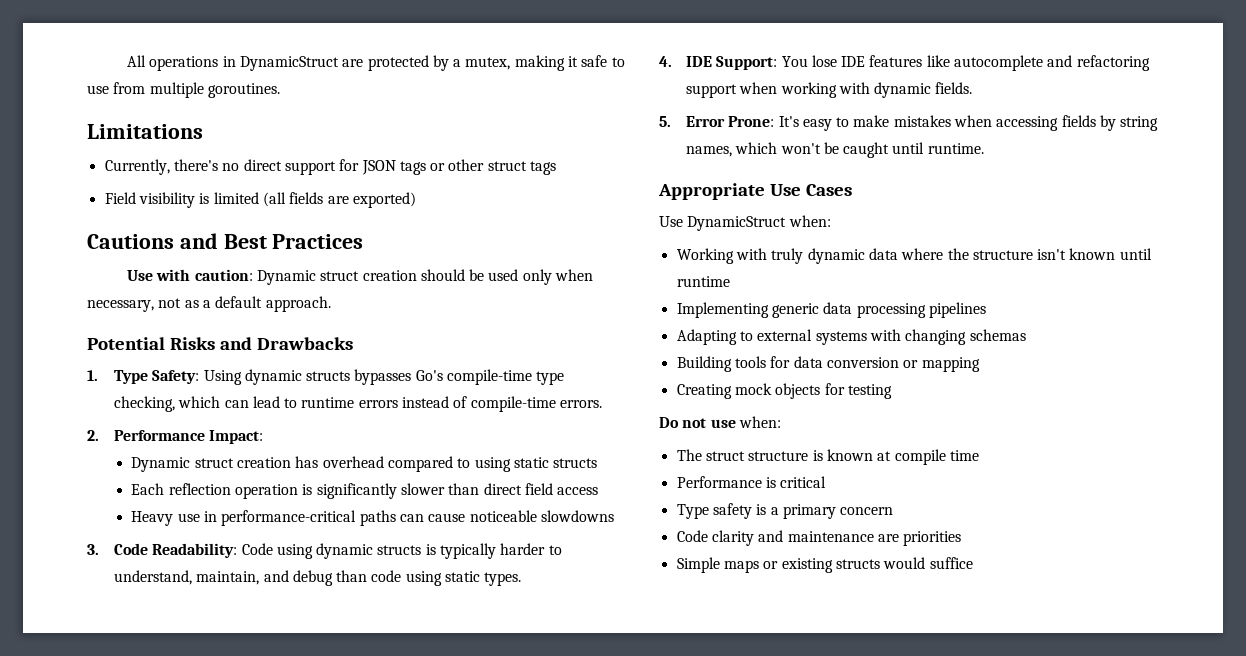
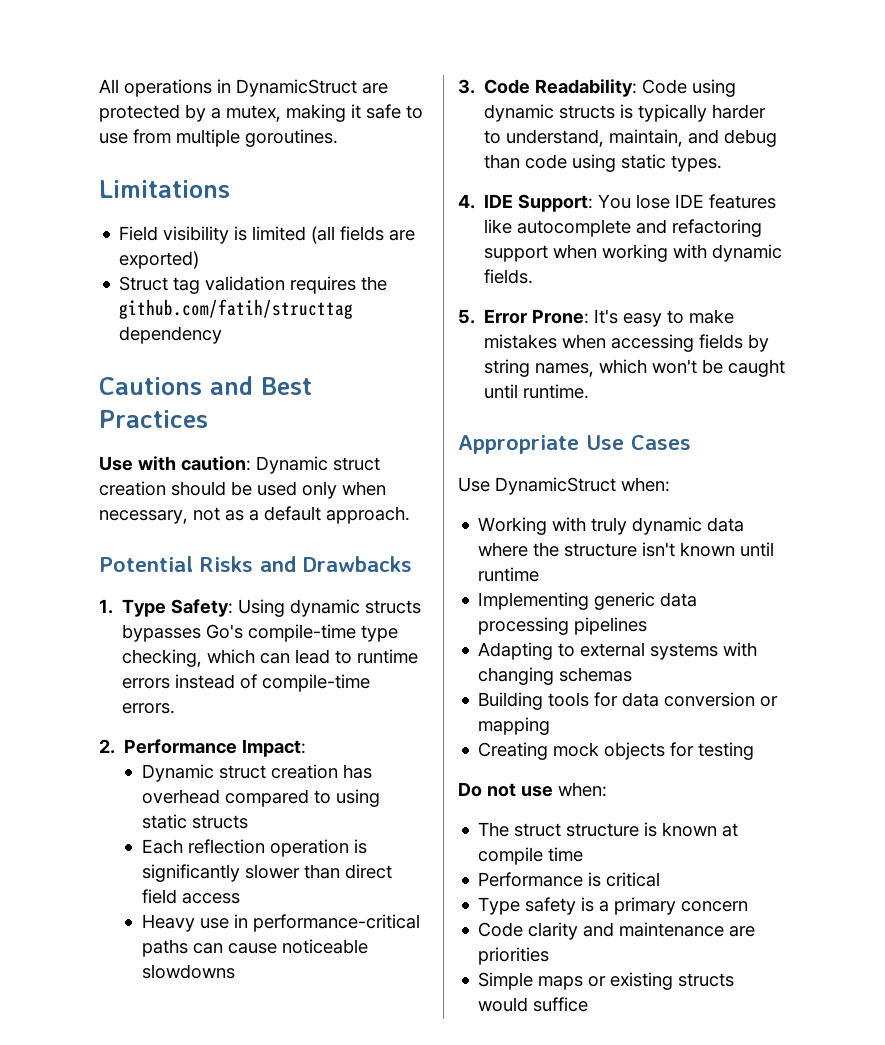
[104,159,557,175] // Currently, there's no direct support for JSON tags or other struct tags -> (230, 189) none
(416, 200) none -> [119,276,388,294] [119,299,354,319] [119,326,223,344] // Struct tag validation requires the github.com/fatih/structtag dependency

